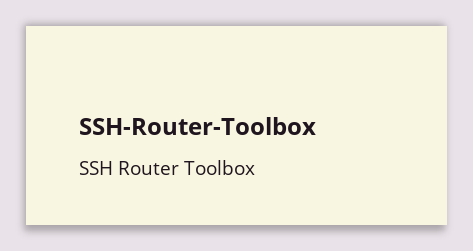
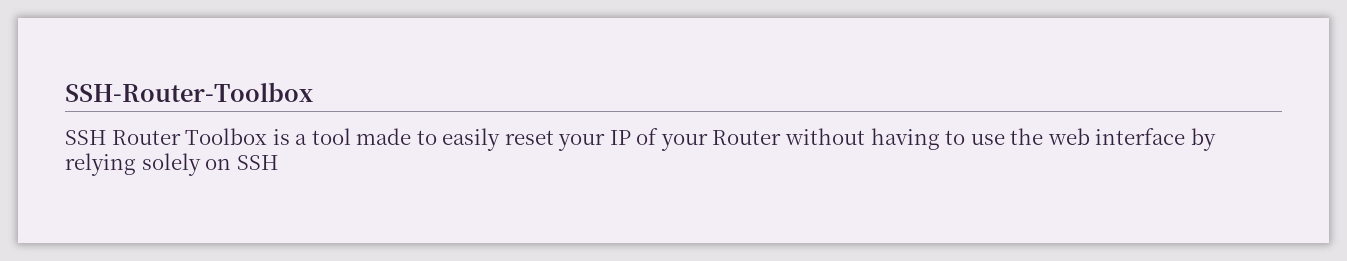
(255, 167) none -> [272,128,1216,151] [65,153,278,176] is a tool made to easily reset your IP of your Router without having to use the web interface by relying solely on SSH

